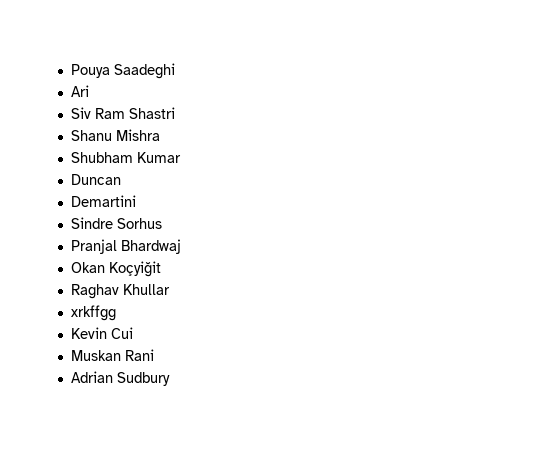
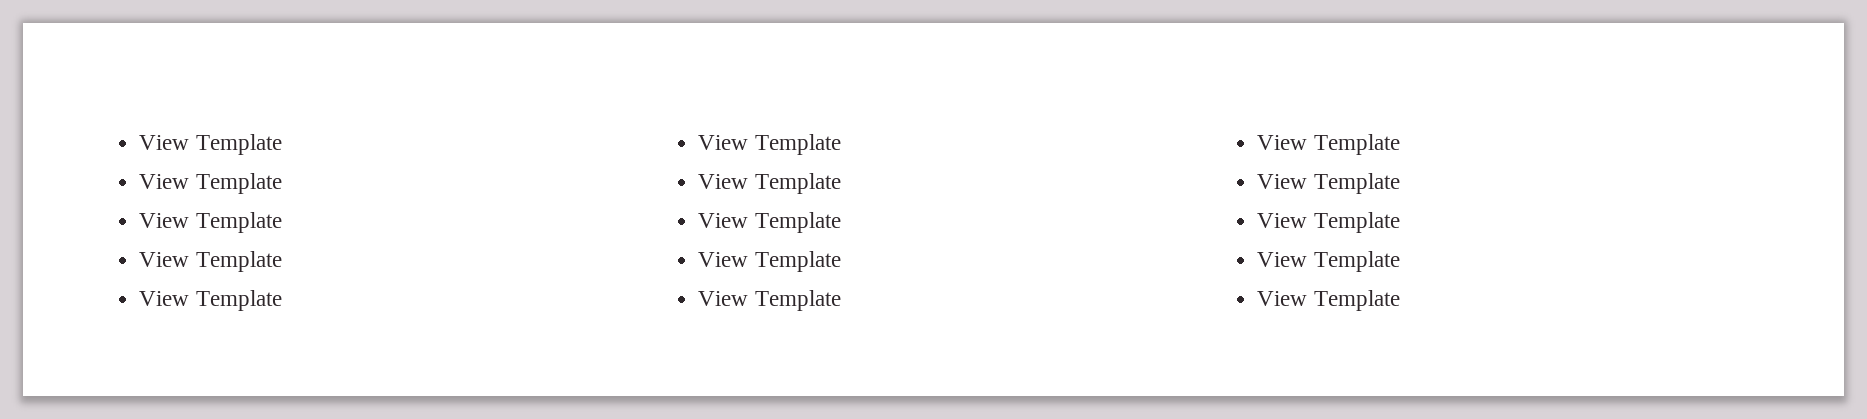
[70,63,175,79] [70,85,89,97] [70,107,175,119] [70,129,160,141] [70,152,181,163] [70,174,121,185] [70,195,136,207] [70,217,162,229] [70,239,181,254] [70,261,161,277] [70,284,170,299] [70,305,116,321] [70,327,133,339] [70,349,154,361] [70,371,170,386] Pouya Saadeghi // Ari // Siv Ram Shastri // Shanu Mishra // Shubham Kumar // Duncan // Demartini // Sindre Sorhus // Pranjal Bhardwaj // Okan Koçyiğit // Raghav Khullar // xrkffgg // Kevin Cui // Muskan Rani // Adrian Sudbury -> [139,134,282,155] [139,173,282,194] [139,212,282,233] [139,251,282,272] [139,290,282,311] [698,134,841,155] [698,173,841,194] [698,212,841,233] [698,251,841,272] [698,290,841,311] [1257,134,1400,155] [1257,173,1400,194] [1257,212,1400,233] [1257,251,1400,272] [1257,290,1400,311] View Template // View Template // View Template // View Template // View Template // View Template // View Template // View Template // View Template // View Template // View Template // View Template // View Template // View Template // View Template

